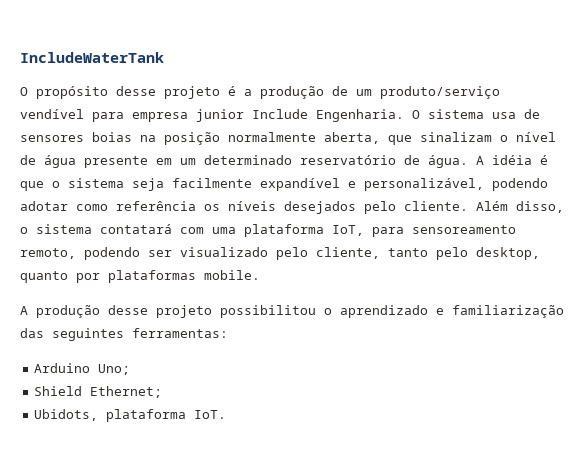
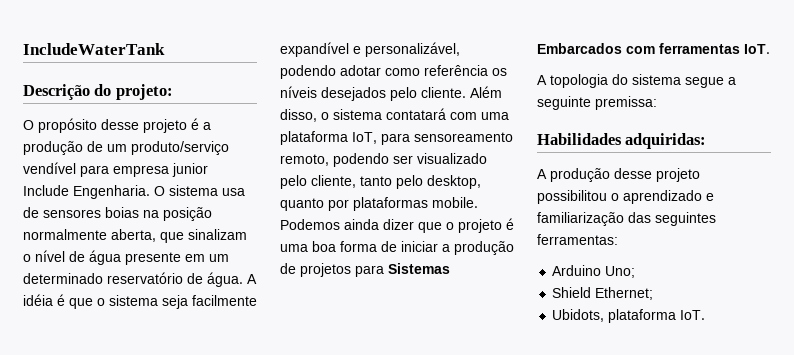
(164, 57) none -> [23,84,173,100] // Descrição do projeto:
(260, 275) none -> [280,218,514,233] [280,241,514,255] [280,263,450,277] [537,43,770,54] [537,74,736,88] [537,96,657,110] [537,133,707,149] Podemos ainda dizer que o projeto é uma boa forma de iniciar a produção de projetos para Sistemas Embarcados com ferramentas IoT. // A topologia do sistema segue a seguinte premissa: // Habilidades adquiridas:

